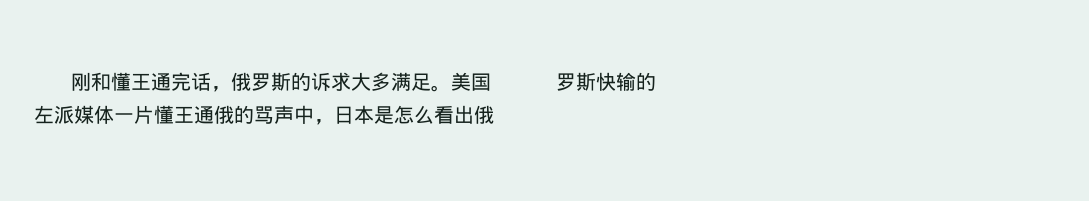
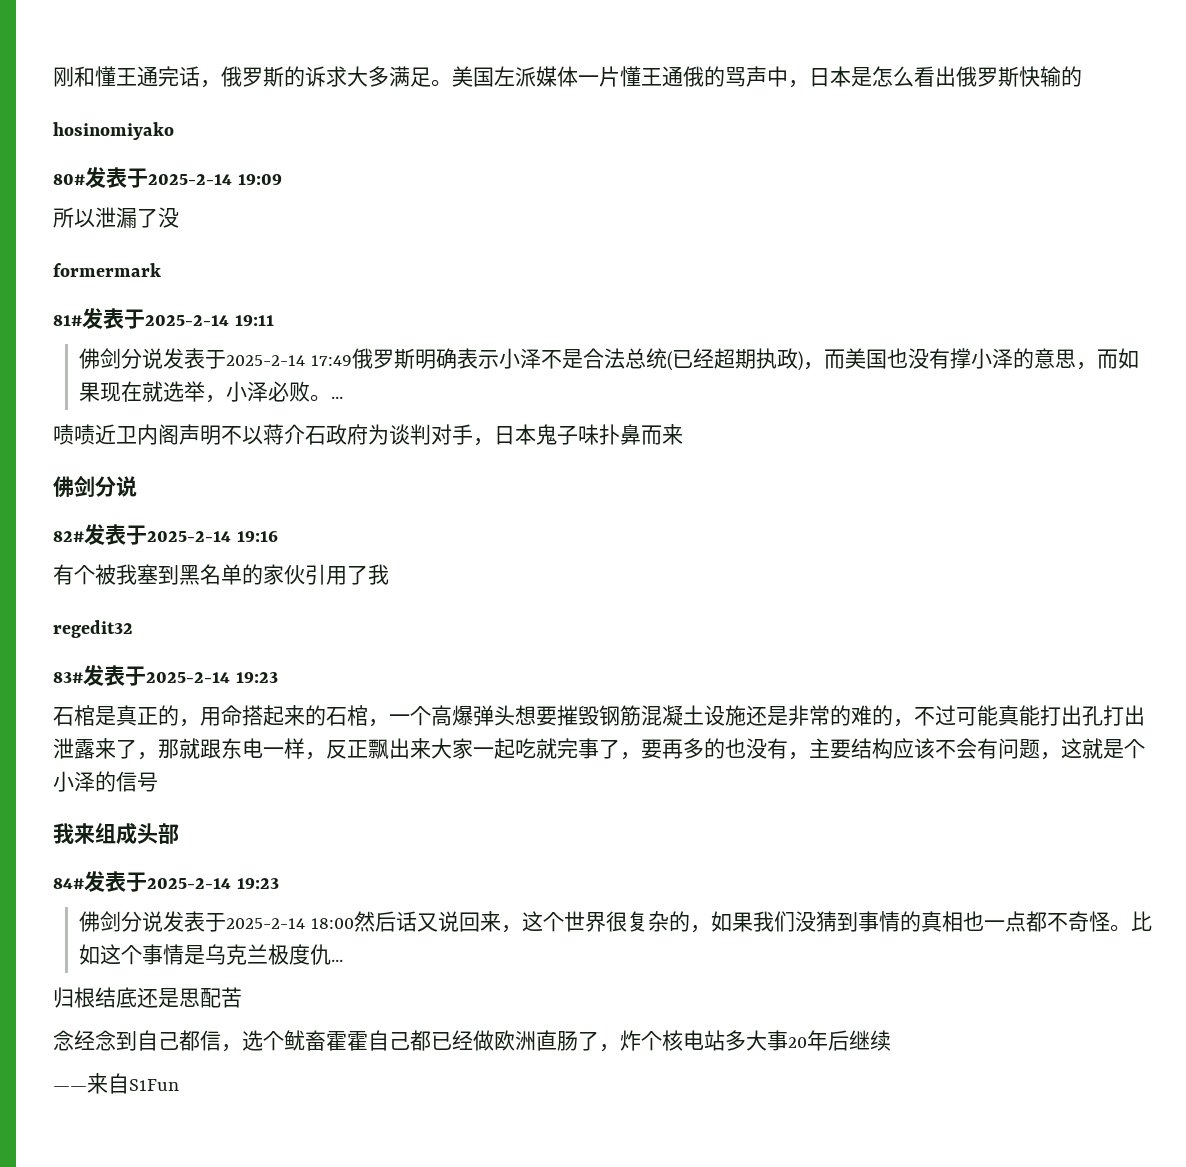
(656, 81) none -> [53,122,174,140] [53,167,282,188] [53,207,179,228] [53,263,161,277] [53,308,274,329] [79,348,1140,371] [79,381,344,403] [53,424,683,446] [53,475,137,498] [53,524,278,545] [53,564,389,585] [53,620,133,638] [53,665,278,686] [53,705,1145,727] [53,738,1145,760] [53,771,158,792] [53,822,179,845] [53,871,279,892] [79,911,1153,933] [79,944,344,965] [53,987,242,1008] [53,1030,891,1052] [53,1073,179,1094] // hosinomiyako // 80#发表于2025-2-14 19:09 // 所以泄漏了没 // formermark // 81#发表于2025-2-14 19:11 // 佛剑分说发表于2025-2-14 17:49俄罗斯明确表示小泽不是合法总统(已经超期执政)，而美国也没有撑小泽的意思，而如果现在就选举，小泽必败。... // 啧啧近卫内阁声明不以蒋介石政府为谈判对手，日本鬼子味扑鼻而来 // 佛剑分说 // 82#发表于2025-2-14 19:16 // 有个被我塞到黑名单的家伙引用了我 // regedit32 // 83#发表于2025-2-14 19:23 // 石棺是真正的，用命搭起来的石棺，一个高爆弹头想要摧毁钢筋混凝土设施还是非常的难的，不过可能真能打出孔打出泄露来了，那就跟东电一样，反正飘出来大家一起吃就完事了，要再多的也没有，主要结构应该不会有问题，这就是个小泽的信号 // 我来组成头部 // 84#发表于2025-2-14 19:23 // 佛剑分说发表于2025-2-14 18:00然后话又说回来，这个世界很复杂的，如果我们没猜到事情的真相也一点都不奇怪。比如这个事情是乌克兰极度仇... // 归根结底还是思配苦 // 念经念到自己都信，选个鱿畜霍霍自己都已经做欧洲直肠了，炸个核电站多大事20年后继续 // ——来自S1Fun

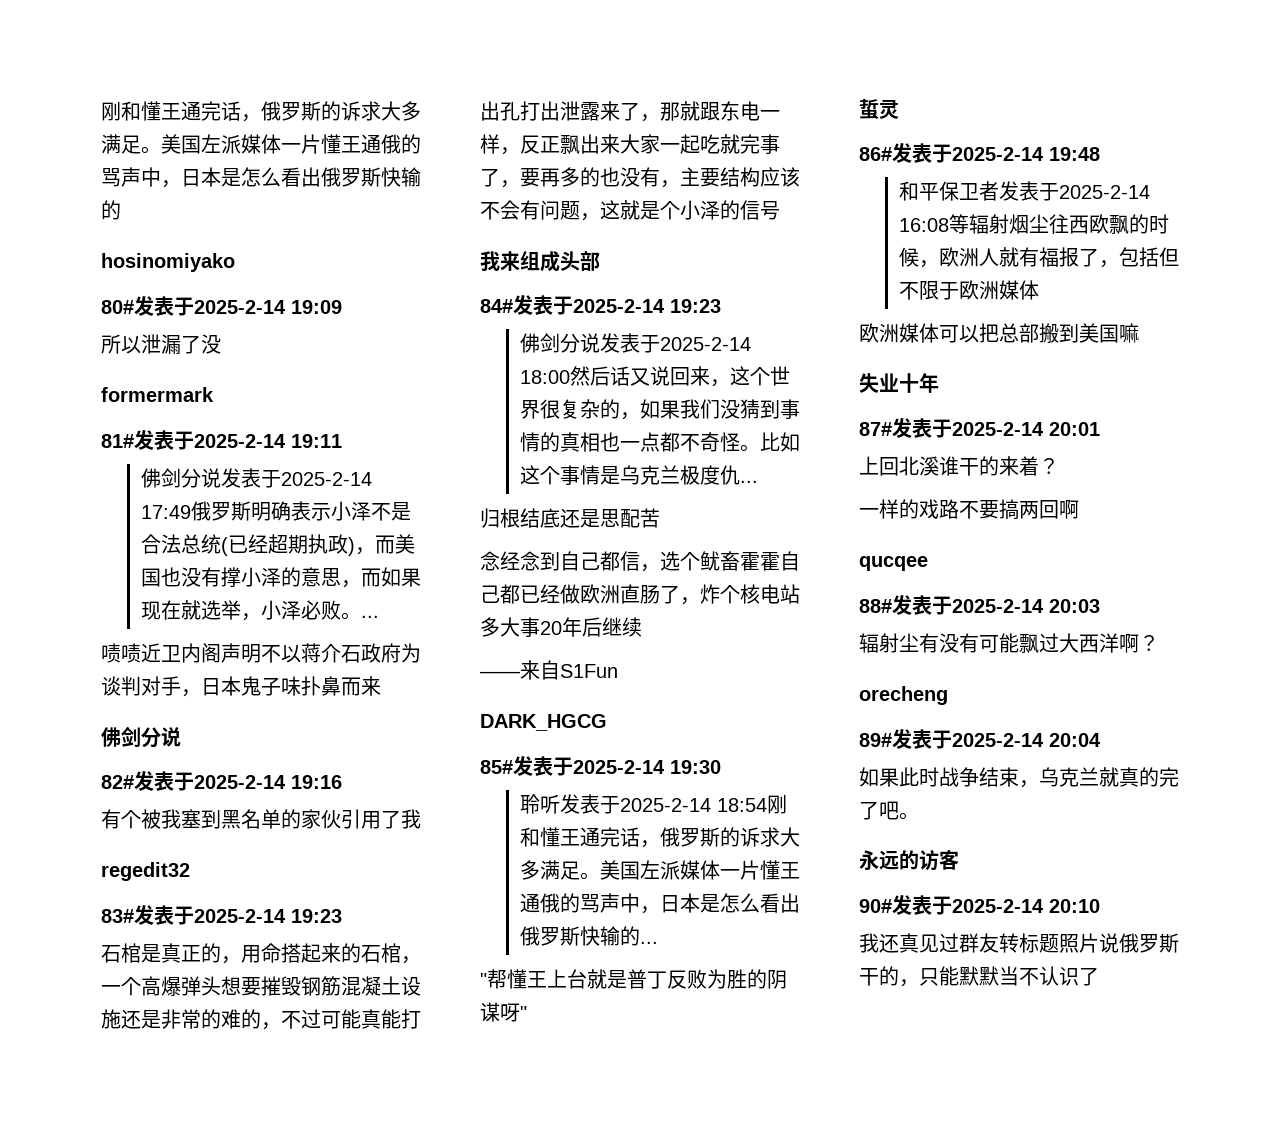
(179, 1085) none -> [480,714,607,731] [480,756,721,776] [519,794,787,814] [519,827,800,848] [519,860,800,880] [519,893,800,914] [519,926,658,946] [480,969,787,989] [480,1002,527,1022] [859,98,899,120] [859,143,1100,163] [898,181,1150,201] [898,214,1169,235] [898,247,1179,268] [898,280,1039,300] [859,323,1139,343] [859,373,939,393] [859,418,1100,438] [859,456,1059,476] [859,499,1079,519] [859,556,928,571] [859,595,1100,615] [859,633,1159,654] [859,686,948,705] [859,729,1101,749] [859,767,1179,788] [859,801,919,820] [859,850,959,871] [859,895,1100,915] [859,933,1179,953] [859,966,1099,987] // DARK_HGCG // 85#发表于2025-2-14 19:30 // 聆听发表于2025-2-14 18:54刚和懂王通完话，俄罗斯的诉求大多满足。美国左派媒体一片懂王通俄的骂声中，日本是怎么看出俄罗斯快输的... // "帮懂王上台就是普丁反败为胜的阴谋呀" // 蜇灵 // 86#发表于2025-2-14 19:48 // 和平保卫者发表于2025-2-14 16:08等辐射烟尘往西欧飘的时候，欧洲人就有福报了，包括但不限于欧洲媒体 // 欧洲媒体可以把总部搬到美国嘛 // 失业十年 // 87#发表于2025-2-14 20:01 // 上回北溪谁干的来着？ // 一样的戏路不要搞两回啊 // qucqee // 88#发表于2025-2-14 20:03 // 辐射尘有没有可能飘过大西洋啊？ // orecheng // 89#发表于2025-2-14 20:04 // 如果此时战争结束，乌克兰就真的完了吧。 // 永远的访客 // 90#发表于2025-2-14 20:10 // 我还真见过群友转标题照片说俄罗斯干的，只能默默当不认识了

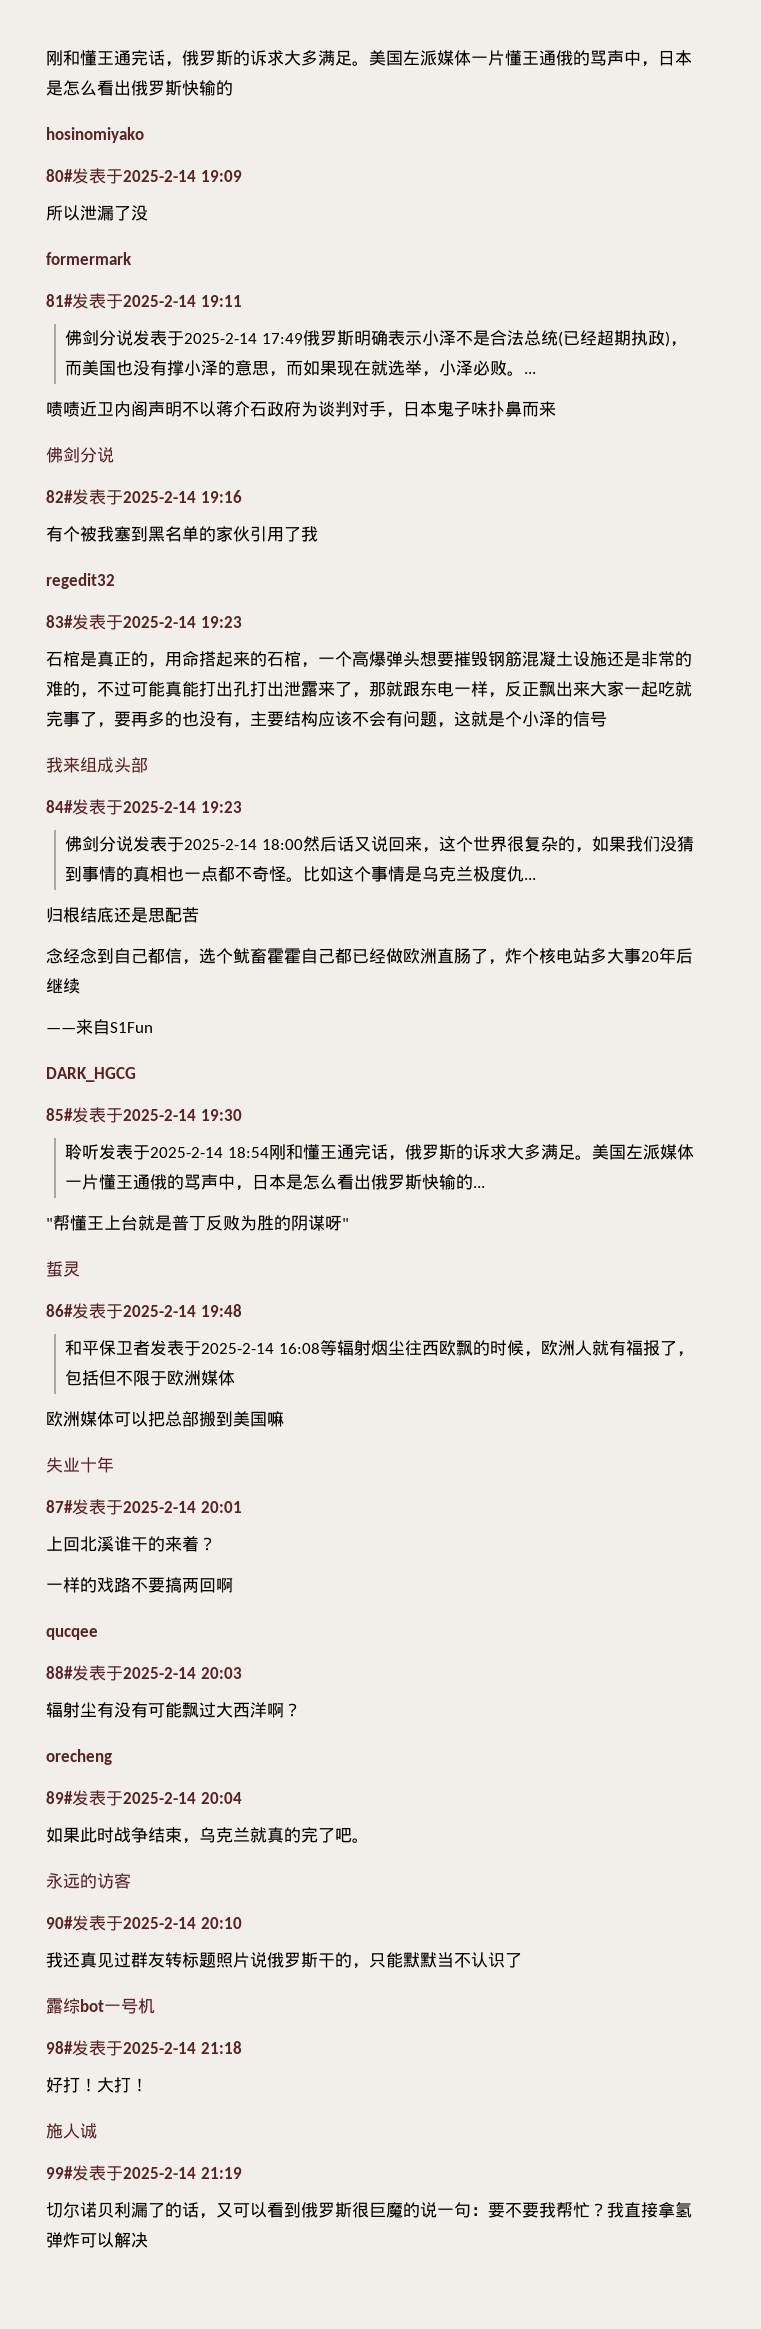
(1099, 976) none -> [46,1998,155,2014] [46,2040,242,2056] [46,2077,148,2093] [46,2123,97,2139] [46,2165,242,2181] [46,2202,692,2219] [46,2232,148,2248] // 露综bot一号机 // 98#发表于2025-2-14 21:18 // 好打！大打！ // 施人诚 // 99#发表于2025-2-14 21:19 // 切尔诺贝利漏了的话，又可以看到俄罗斯很巨魔的说一句：要不要我帮忙？我直接拿氢弹炸可以解决

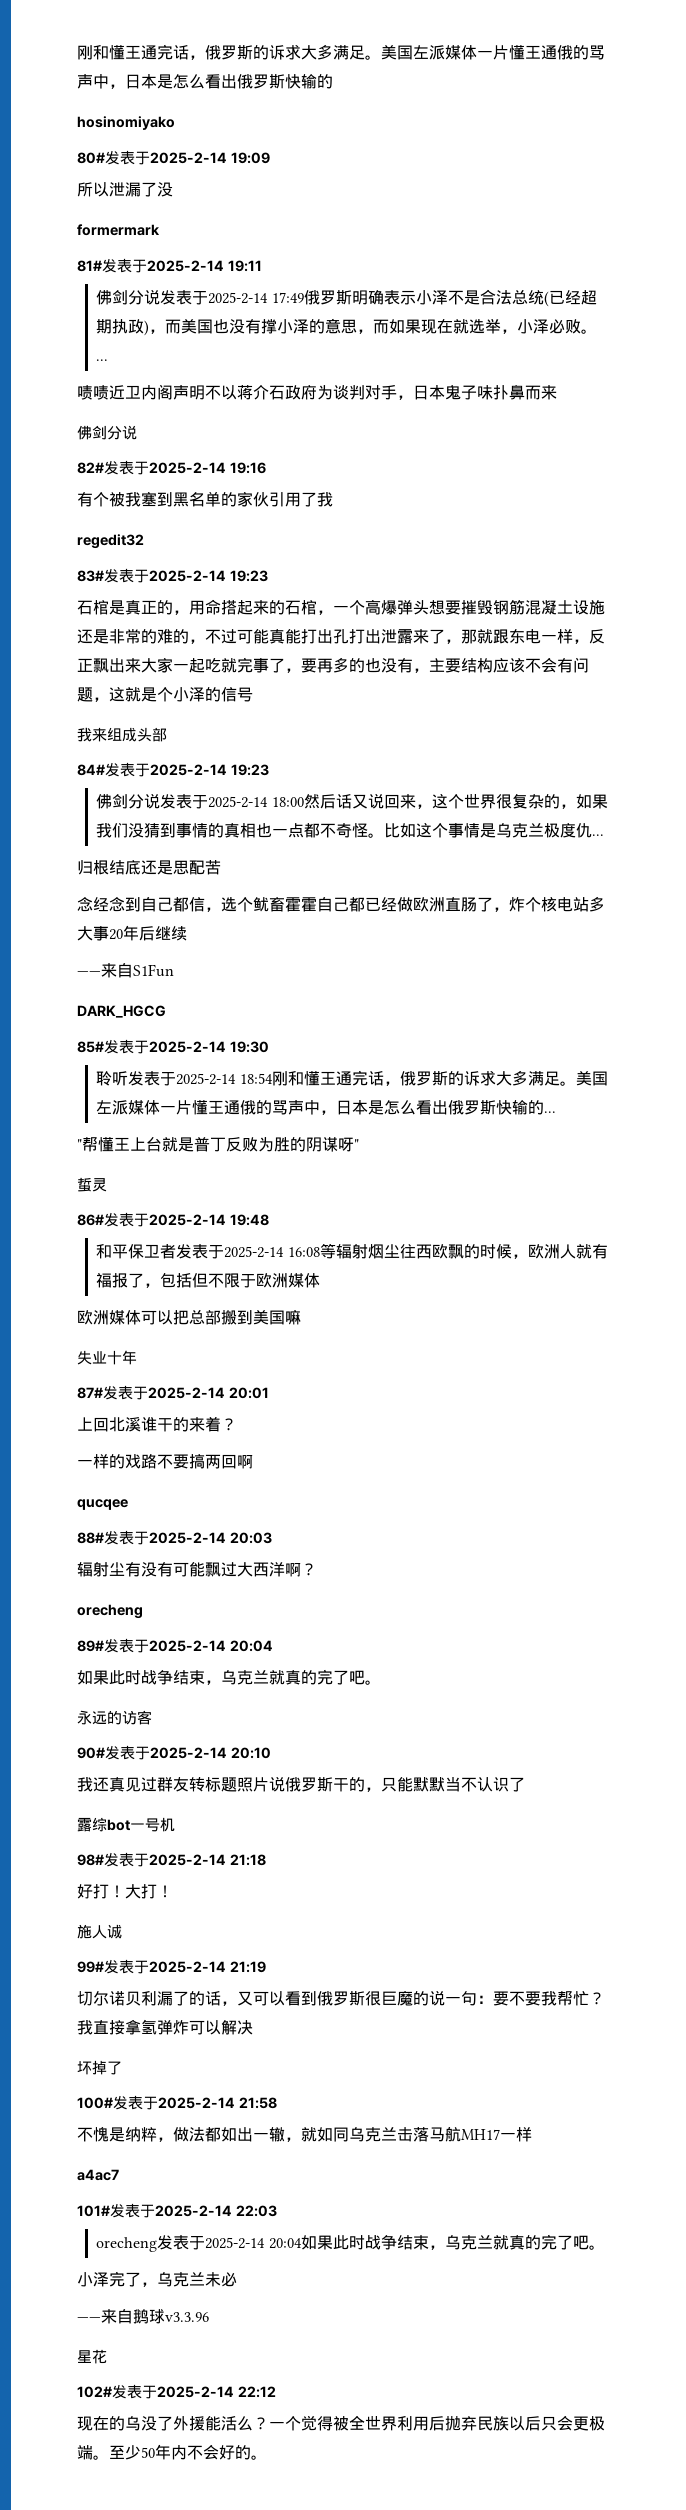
(148, 2240) none -> [77,2060,122,2075] [77,2095,277,2110] [77,2126,532,2142] [77,2169,119,2181] [77,2203,277,2218] [96,2234,605,2252] [77,2271,237,2287] [77,2309,209,2324] [77,2349,107,2364] [77,2384,276,2399] [77,2415,605,2431] [77,2444,267,2460] // 坏掉了 // 100#发表于2025-2-14 21:58 // 不愧是纳粹，做法都如出一辙，就如同乌克兰击落马航MH17一样 // a4ac7 // 101#发表于2025-2-14 22:03 // orecheng发表于2025-2-14 20:04如果此时战争结束，乌克兰就真的完了吧。 // 小泽完了，乌克兰未必 // ——来自鹅球v3.3.96 // 星花 // 102#发表于2025-2-14 22:12 // 现在的乌没了外援能活么？一个觉得被全世界利用后抛弃民族以后只会更极端。至少50年内不会好的。

